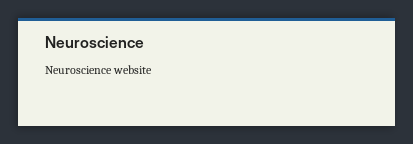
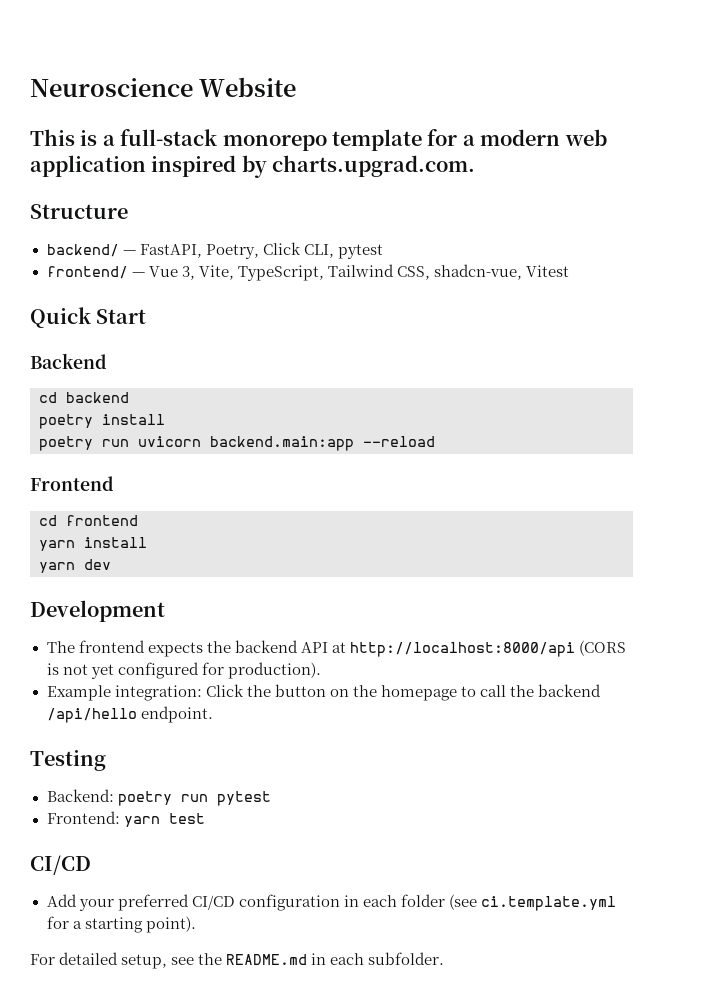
[45,36,144,48] [45,65,153,74] Neuroscience // Neuroscience website -> [30,77,297,97] [30,129,607,151] [30,155,476,178] [30,204,128,219] [46,242,383,259] [46,264,569,281] [30,307,147,328] [30,353,107,369] [39,392,129,403] [39,414,165,429] [39,436,435,451] [30,476,114,491] [39,515,138,526] [39,537,147,551] [39,559,111,573] [30,600,165,622] [46,640,626,657] [46,662,321,679] [46,684,602,701] [46,706,213,723] [30,750,106,771] [46,789,271,806] [46,811,205,827] [30,855,91,875] [46,894,616,911] [46,916,196,933] [30,952,445,969] Neuroscience Website // This is a full-stack monorepo template for a modern web application inspired by charts.upgrad.com. // Structure // backend/ — FastAPI, Poetry, Click CLI, pytest // frontend/ — Vue 3, Vite, TypeScript, Tailwind CSS, shadcn-vue, Vitest // Quick Start // Backend // cd backend // poetry install // poetry run uvicorn backend.main:app --reload // Frontend // cd frontend // yarn install // yarn dev // Development // The frontend expects the backend API at http://localhost:8000/api (CORS is not yet configured for production). // Example integration: Click the button on the homepage to call the backend /api/hello endpoint. // Testing // Backend: poetry run pytest // Frontend: yarn test // CI/CD // Add your preferred CI/CD configuration in each folder (see ci.template.yml for a starting point). // For detailed setup, see the README.md in each subfolder.

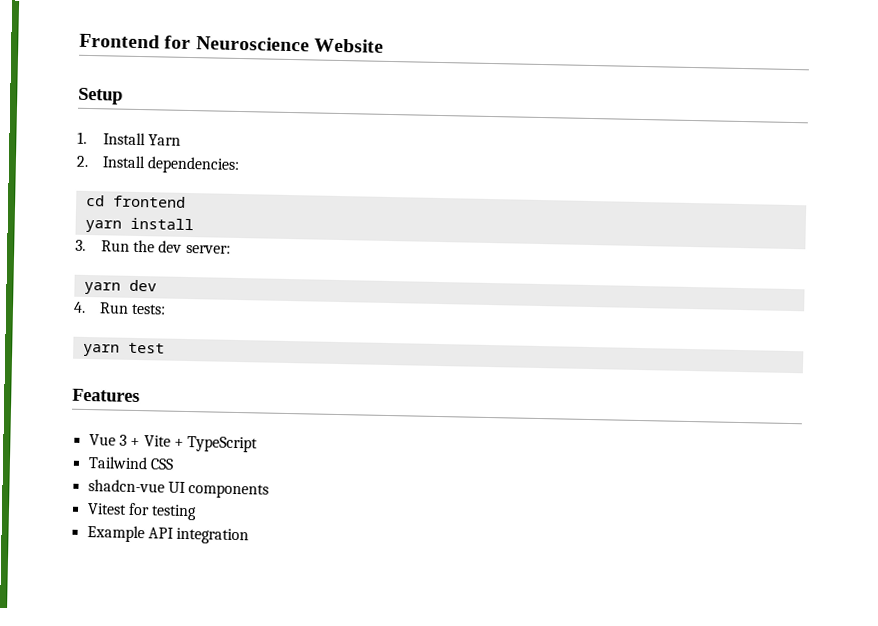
(30, 87) none -> [79,33,192,50] Frontend for
[30,129,607,151] [30,155,476,178] [30,204,128,219] [46,242,383,259] [46,264,569,281] [30,307,147,328] [30,353,107,369] [39,392,129,403] [39,414,165,429] [39,436,435,451] [30,476,114,491] [39,515,138,526] [39,537,147,551] [39,559,111,573] [30,600,165,622] [46,640,626,657] [46,662,321,679] [46,684,602,701] [46,706,213,723] [30,750,106,771] [46,789,271,806] [46,811,205,827] [30,855,91,875] [46,894,616,911] [46,916,196,933] [30,952,445,969] This is a full-stack monorepo template for a modern web application inspired by charts.upgrad.com. // Structure // backend/ — FastAPI, Poetry, Click CLI, pytest // frontend/ — Vue 3, Vite, TypeScript, Tailwind CSS, shadcn-vue, Vitest // Quick Start // Backend // cd backend // poetry install // poetry run uvicorn backend.main:app --reload // Frontend // cd frontend // yarn install // yarn dev // Development // The frontend expects the backend API at http://localhost:8000/api (CORS is not yet configured for production). // Example integration: Click the button on the homepage to call the backend /api/hello endpoint. // Testing // Backend: poetry run pytest // Frontend: yarn test // CI/CD // Add your preferred CI/CD configuration in each folder (see ci.template.yml for a starting point). // For detailed setup, see the README.md in each subfolder. -> [78,87,123,105] [77,131,181,146] [76,155,240,174] [85,194,186,208] [84,217,194,233] [75,239,231,254] [83,279,157,295] [73,301,166,315] [82,342,165,357] [72,388,140,403] [88,434,259,453] [87,456,174,470] [87,479,270,499] [86,502,198,521] [86,525,250,545] Setup // 1. Install Yarn // 2. Install dependencies: // cd frontend // yarn install // 3. Run the dev server: // yarn dev // 4. Run tests: // yarn test // Features // Vue 3 + Vite + TypeScript // Tailwind CSS // shadcn-vue UI components // Vitest for testing // Example API integration

